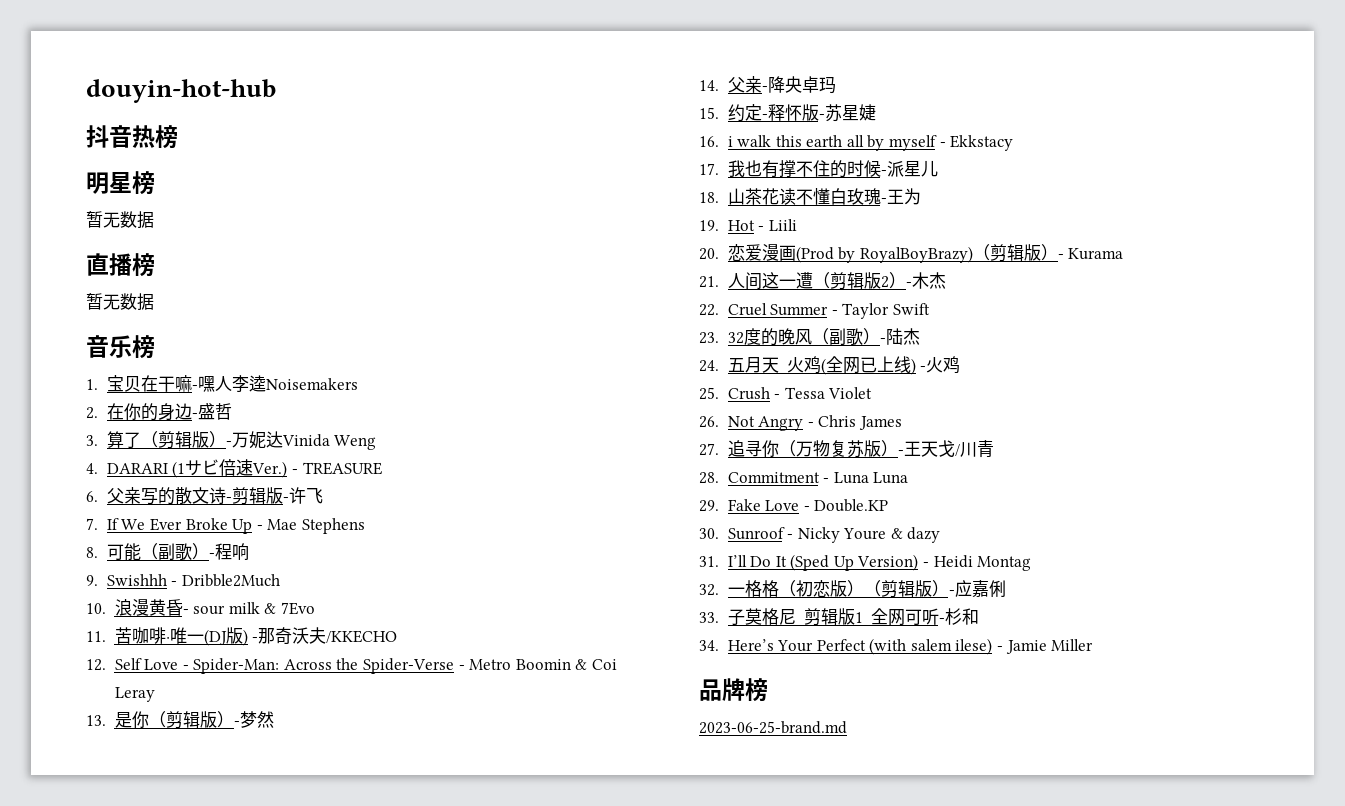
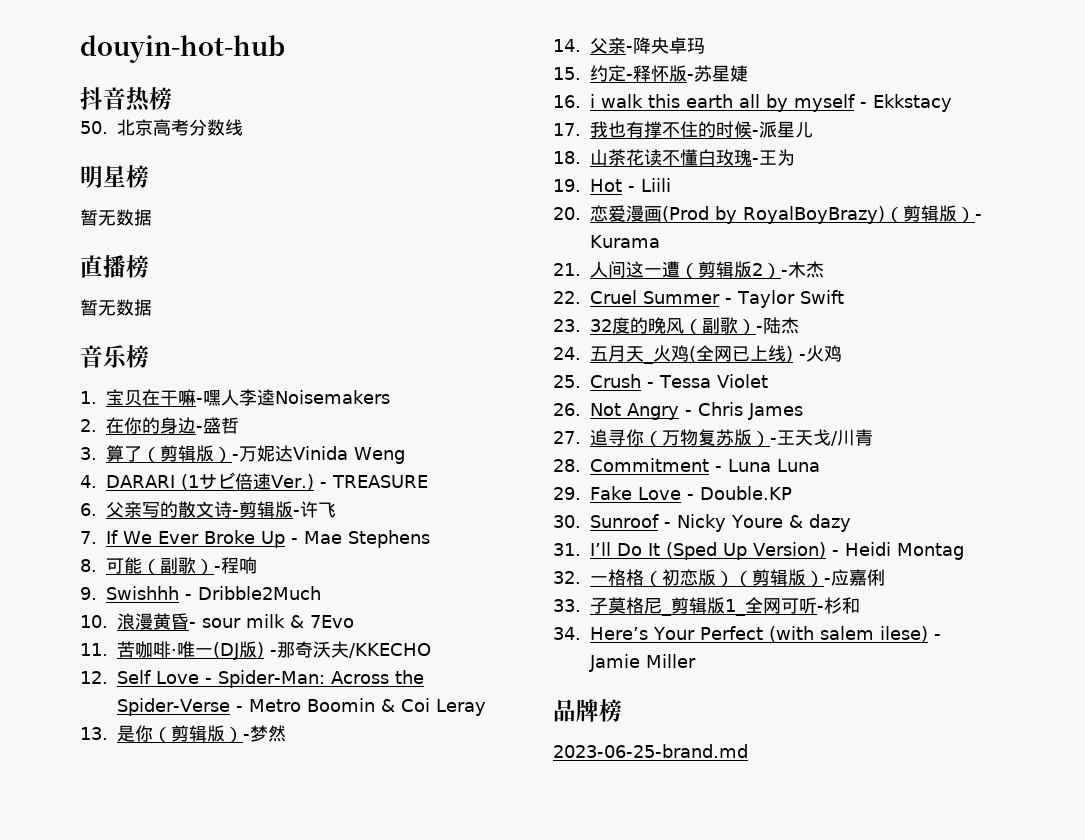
(178, 137) none -> [80,119,243,136] // 50.北京高考分数线

